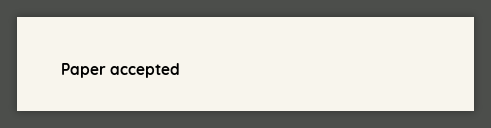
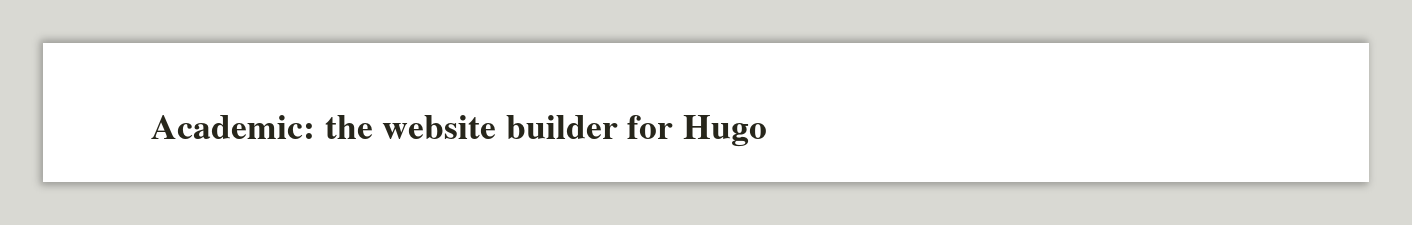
[61,63,181,78] Paper accepted -> [151,115,767,147] Academic: the website builder for Hugo

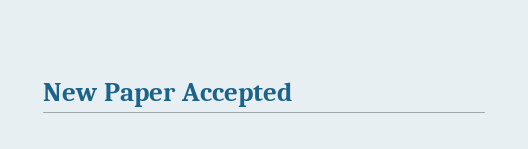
[151,115,767,147] Academic: the website builder for Hugo -> [43,82,293,107] New Paper Accepted

